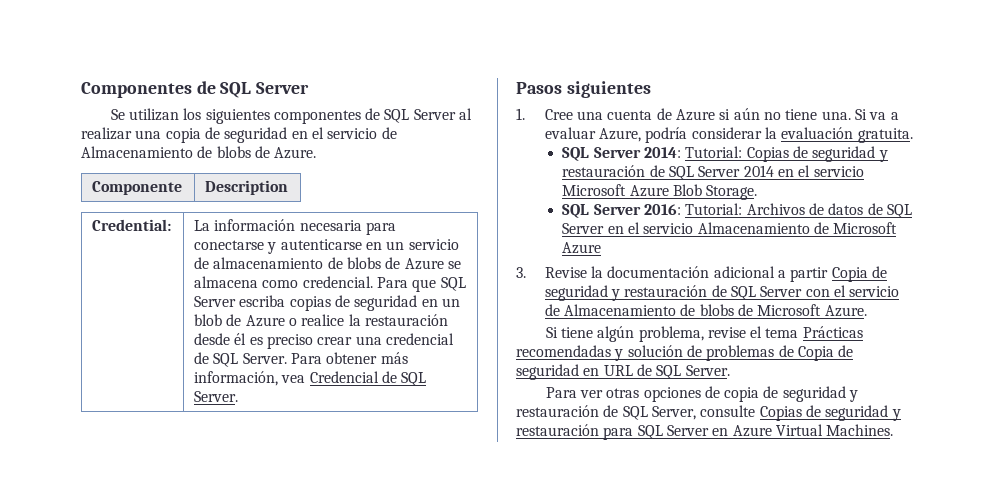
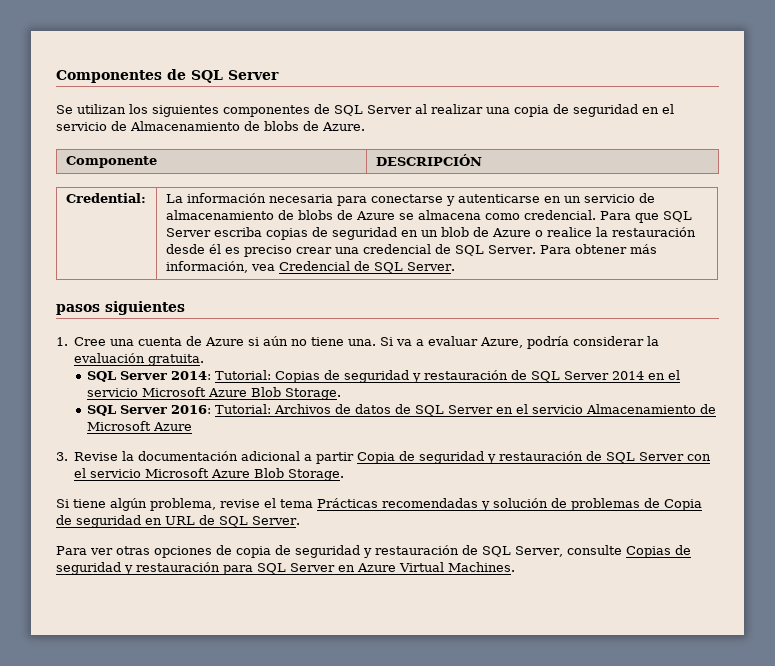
[205,180,289,195] Description -> [375,154,482,166] DESCRIPCIÓN
[516,82,562,94] Pasos -> [56,304,100,315] pasos
[544,304,867,317] de Almacenamiento de blobs de Microsoft Azure. -> [145,468,345,481] Microsoft Azure Blob Storage.

